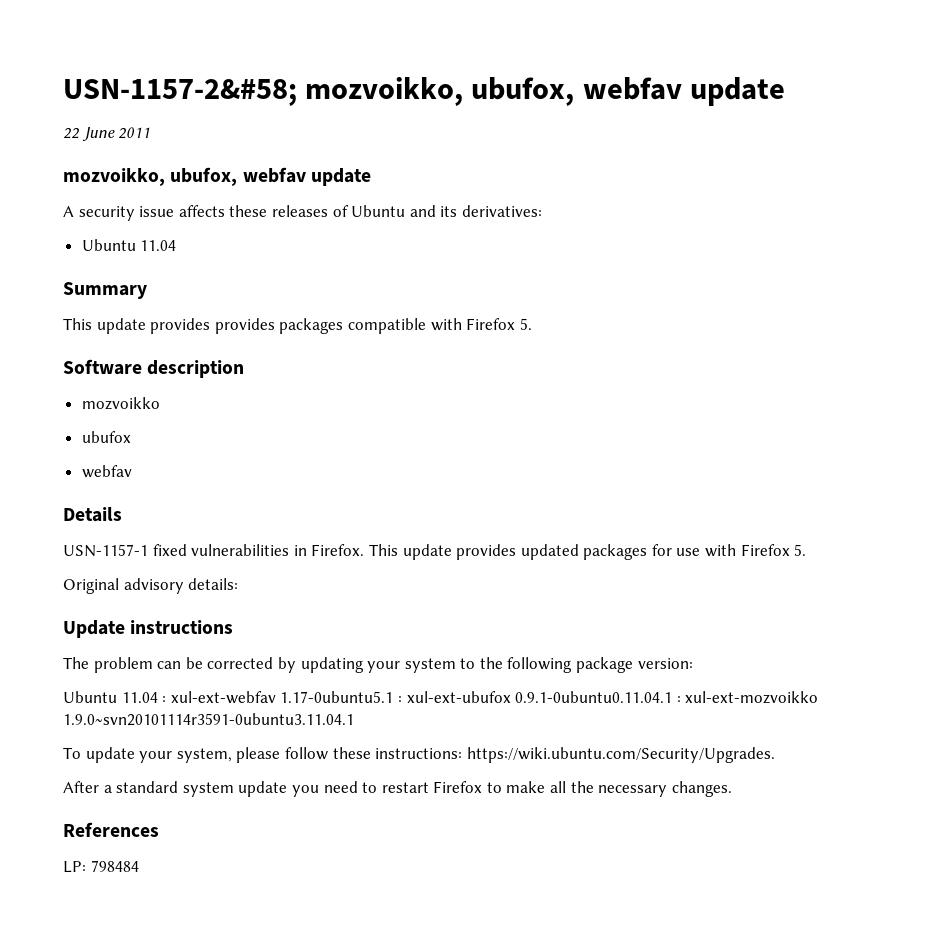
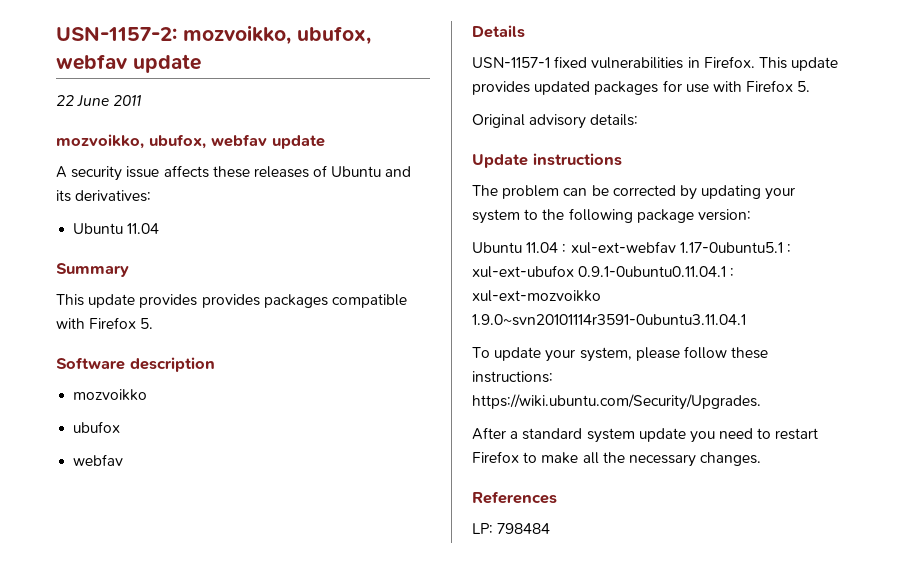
[63,79,297,106] USN-1157-2&#58; -> [56,26,177,41] USN-1157-2:

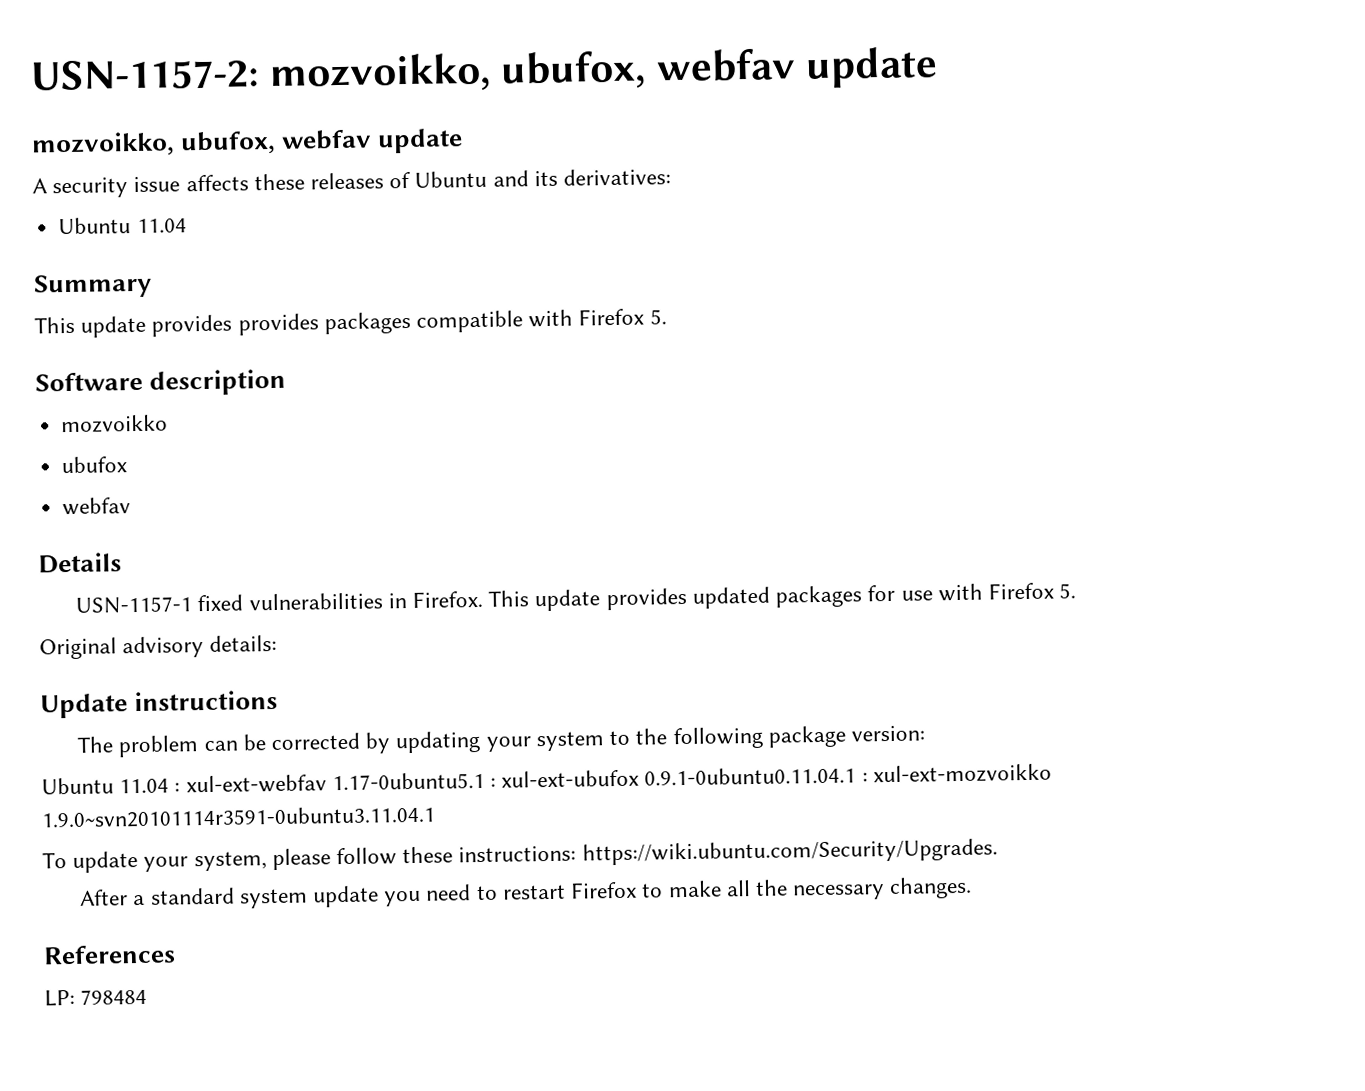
[56,95,142,107] // 22 June 2011 -> (938, 67) none

